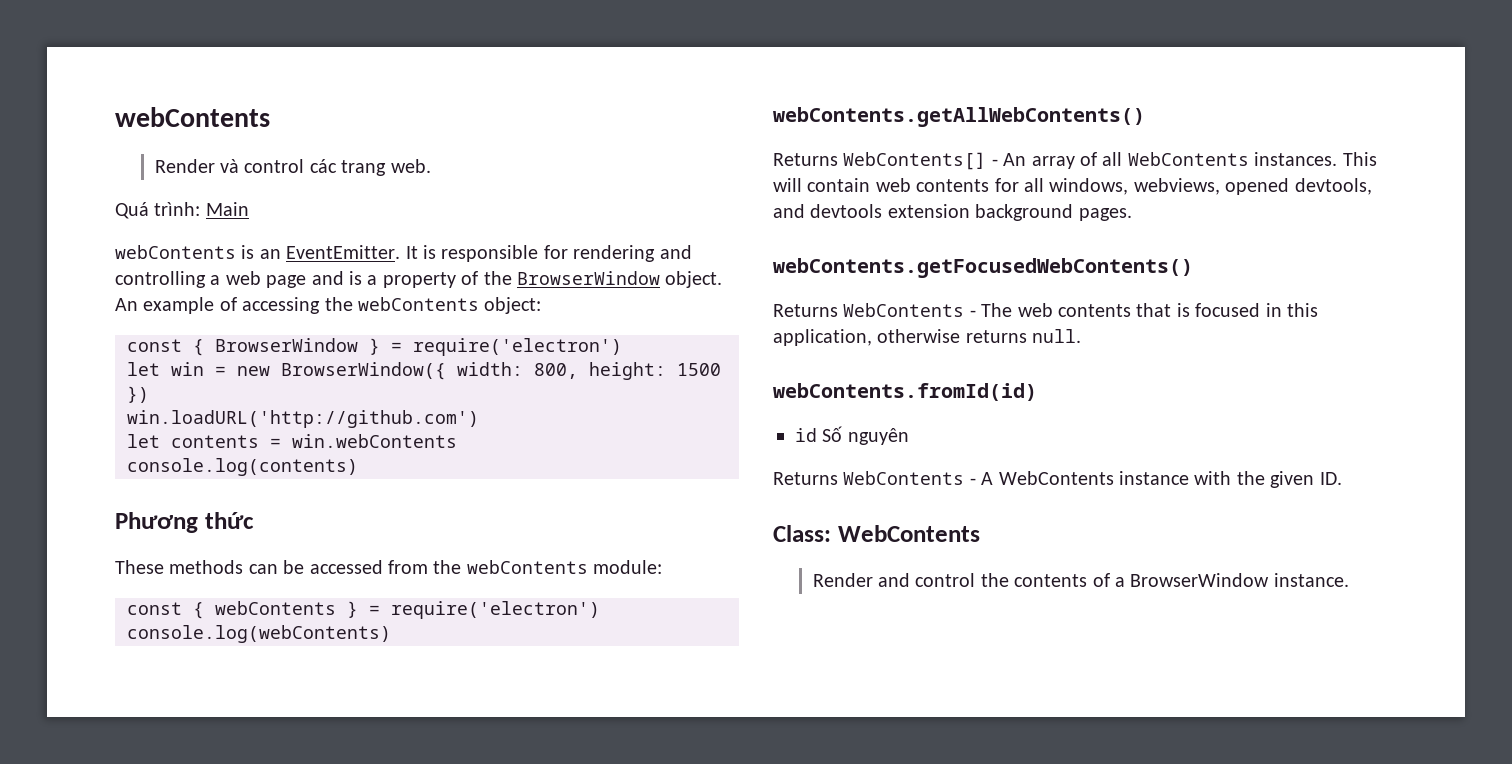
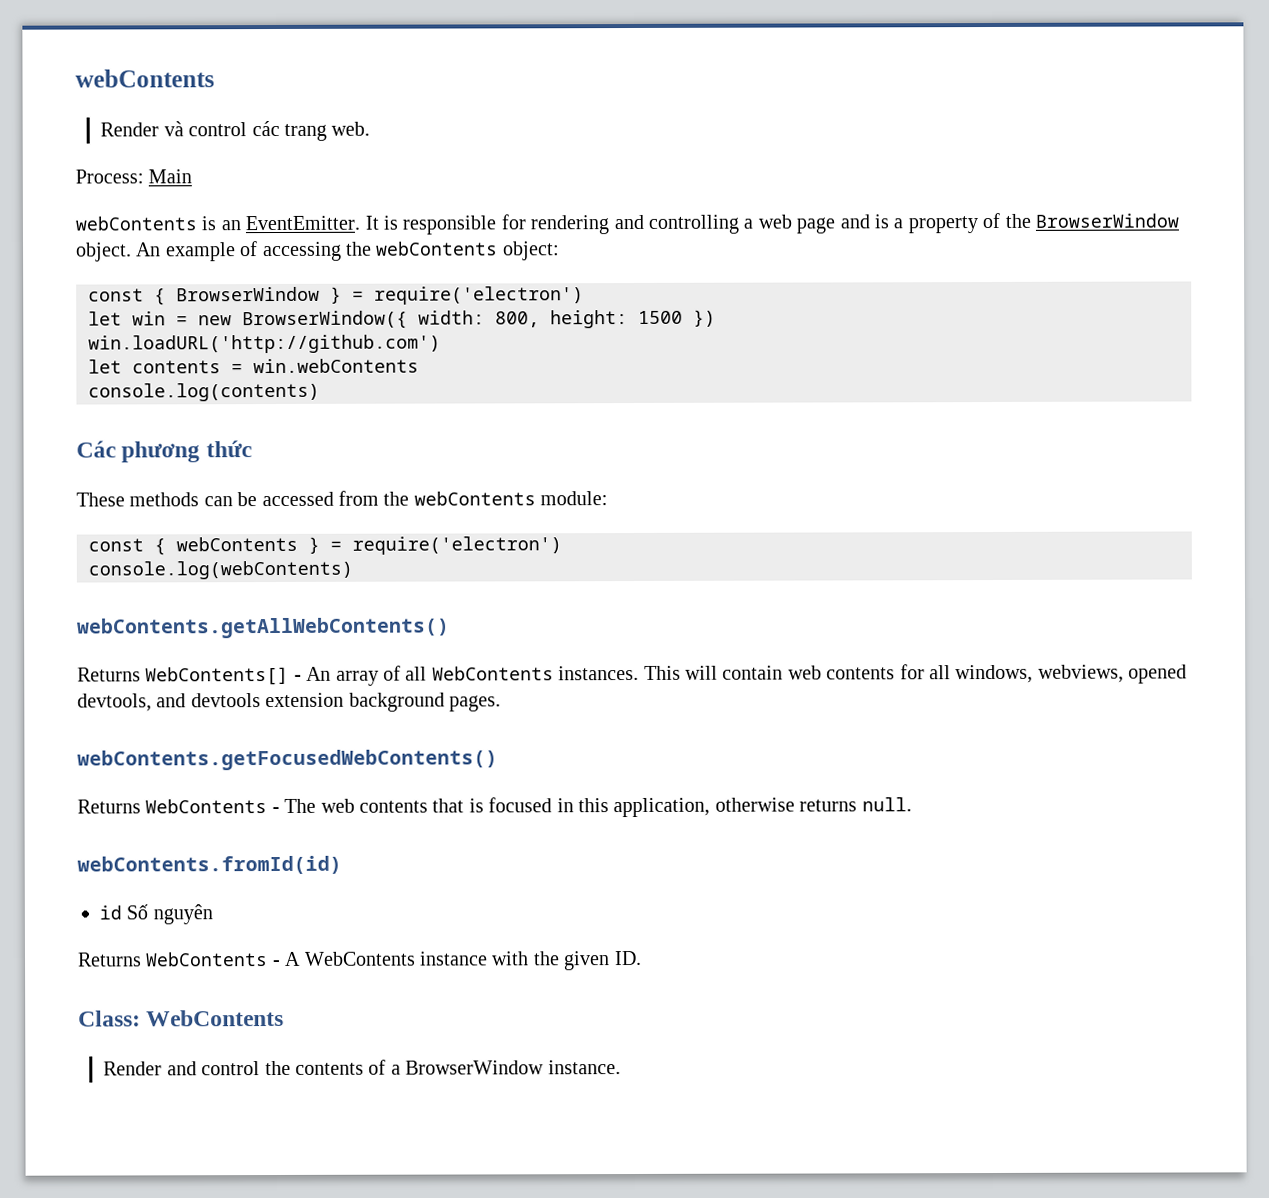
[115,202,201,219] Quá trình: -> [75,169,144,184] Process:
[115,512,198,533] Phương -> [76,440,201,463] Các phương

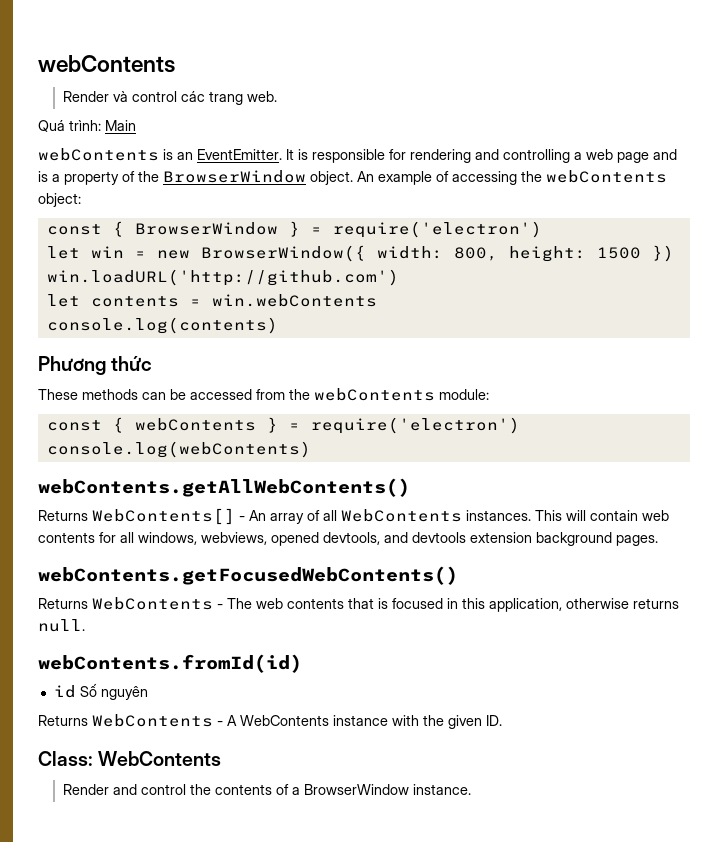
[75,169,144,184] Process: -> [38,120,101,132] Quá trình:
[76,440,201,463] Các phương -> [38,356,106,375] Phương

